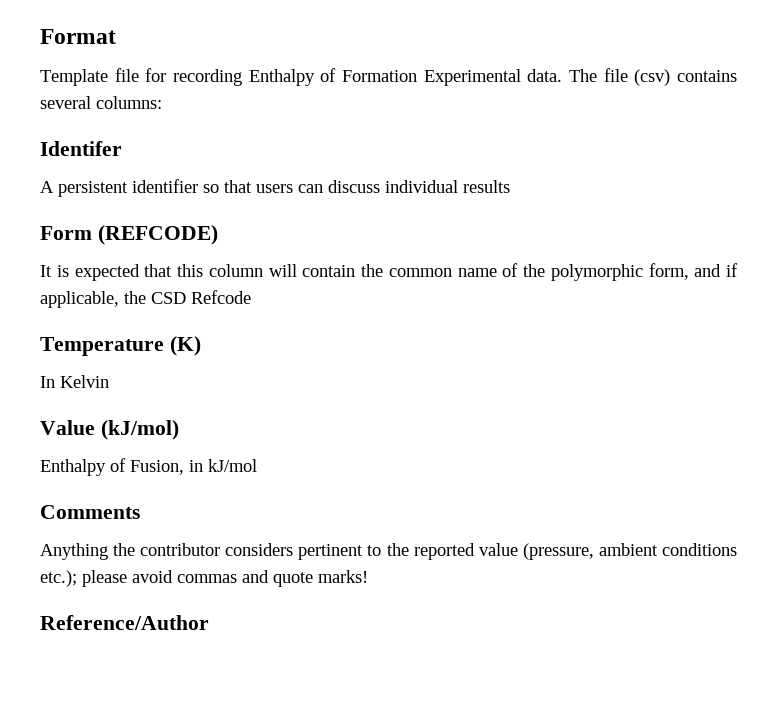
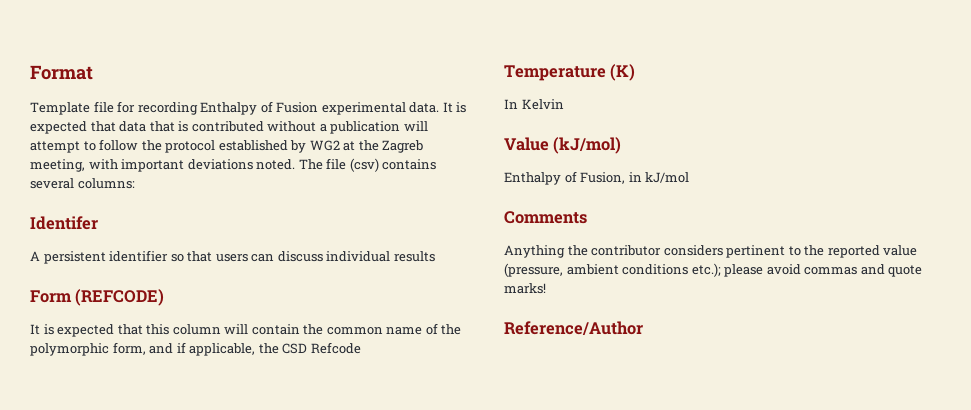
[342,69,563,86] Formation Experimental data. -> [276,102,467,115] [30,121,428,134] [30,139,424,153] [30,159,296,172] Fusion experimental data. It is expected that data that is contributed without a publication will attempt to follow the protocol established by WG2 at the Zagreb meeting, with important deviations noted.

